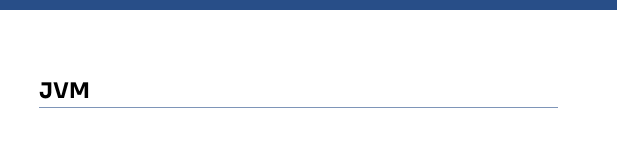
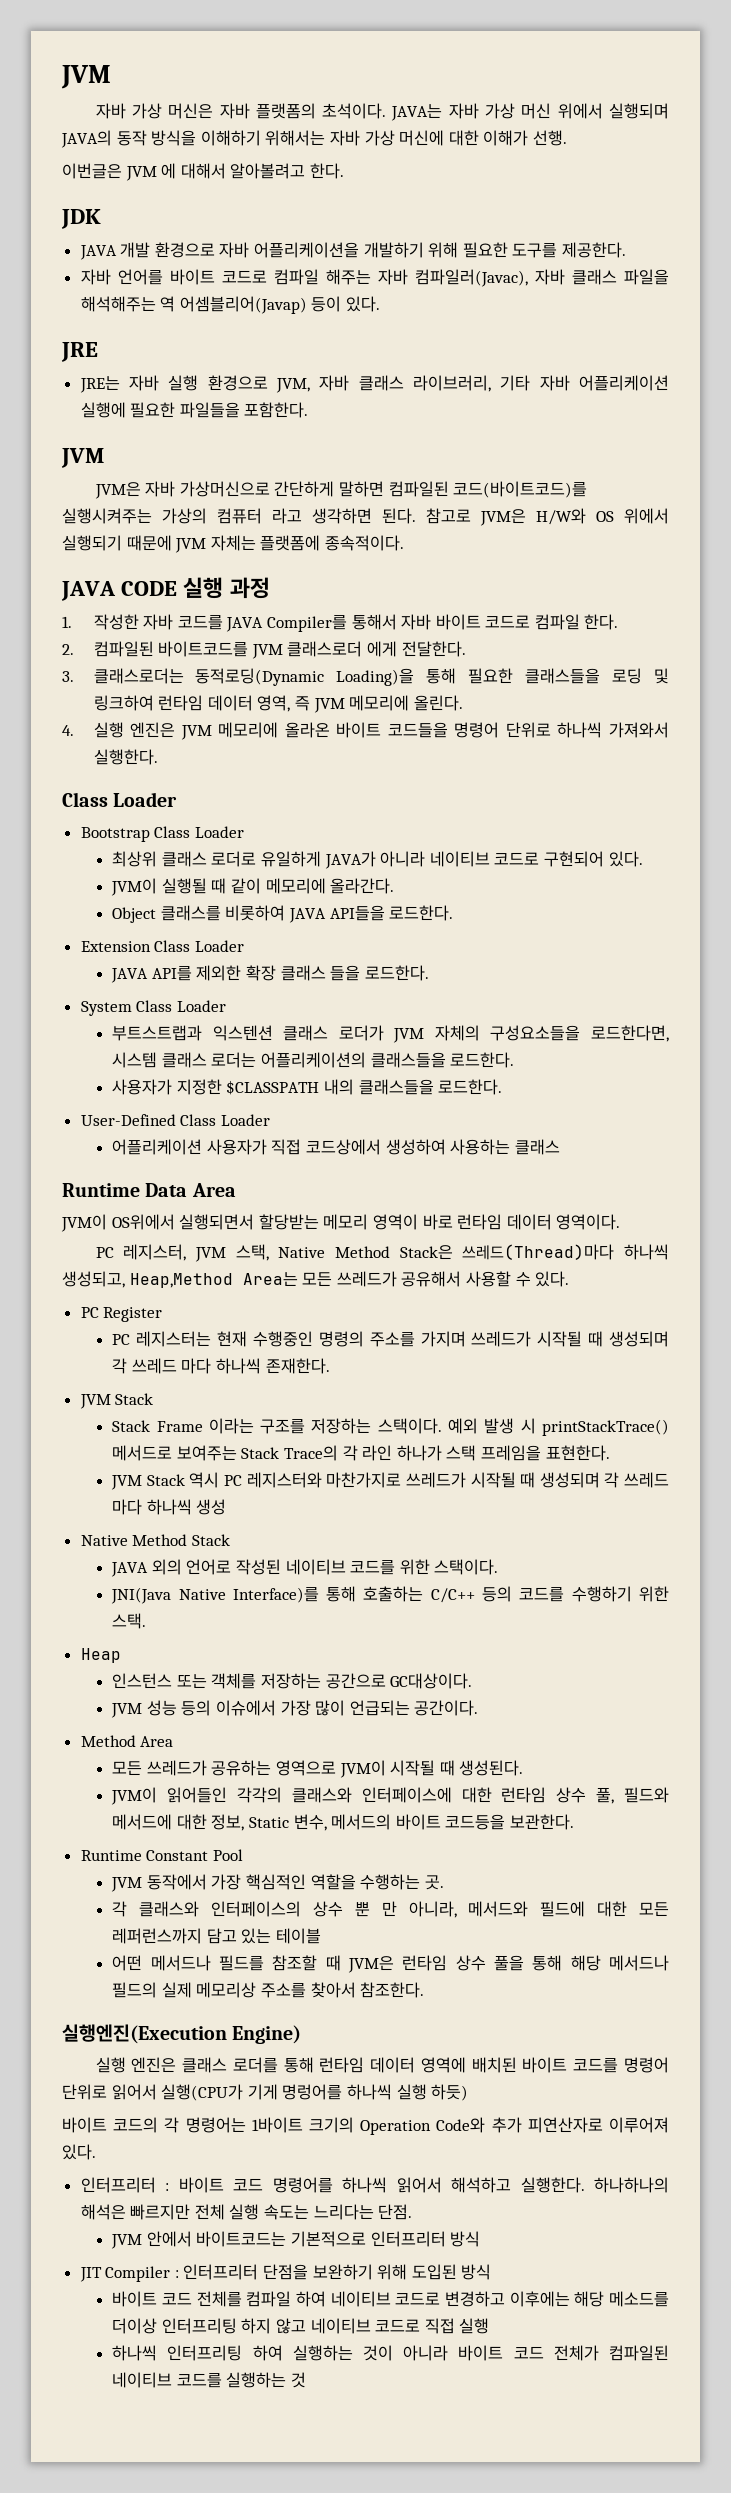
[39,82,90,99] JVM -> [61,65,111,89] [95,103,670,121] [61,130,567,148] [62,163,344,181] [61,209,101,229] [79,242,627,260] [80,269,669,287] [80,296,381,314] [61,342,98,362] [79,375,669,393] [80,402,309,418] [61,448,104,468] [94,481,588,499] [62,508,669,526] [62,535,404,553] [61,577,270,601] [62,614,619,632] [62,641,466,659] [62,668,669,686] [93,695,463,713] [62,722,669,740] [93,749,158,765] [62,792,178,807] [80,826,244,842] [112,851,643,869] [111,878,395,896] [112,905,454,923] [80,940,244,952] [111,965,429,983] [80,1000,226,1016] [112,1025,669,1043] [112,1052,515,1068] [112,1079,503,1095] [80,1114,270,1126] [112,1139,560,1155] [62,1183,236,1197] [61,1214,621,1232] [95,1244,669,1262] [62,1271,570,1288] [80,1307,163,1322] [112,1331,669,1347] [112,1358,330,1374] [79,1393,154,1409] [112,1418,669,1436] [112,1445,610,1461] [111,1472,670,1490] [112,1499,227,1515] [80,1534,230,1546] [111,1559,499,1577] [111,1586,669,1604] [112,1613,147,1629] [80,1648,121,1663] [112,1673,473,1689] [111,1700,479,1718] [80,1735,174,1747] [112,1760,524,1778] [111,1787,669,1805] [112,1814,574,1831] [80,1849,243,1861] [111,1874,444,1892] [112,1901,669,1918] [112,1928,322,1944] [112,1955,669,1973] [112,1982,425,1998] [62,2024,302,2044] [95,2057,669,2073] [62,2084,469,2101] [62,2117,669,2135] [62,2144,96,2160] [80,2177,669,2193] [80,2204,413,2220] [111,2231,481,2249] [79,2264,492,2282] [112,2291,669,2307] [112,2318,490,2334] [112,2345,669,2361] [112,2372,307,2388] JVM // 자바 가상 머신은 자바 플랫폼의 초석이다. JAVA는 자바 가상 머신 위에서 실행되며 JAVA의 동작 방식을 이해하기 위해서는 자바 가상 머신에 대한 이해가 선행. // 이번글은 JVM 에 대해서 알아볼려고 한다. // JDK // JAVA 개발 환경으로 자바 어플리케이션을 개발하기 위해 필요한 도구를 제공한다. // 자바 언어를 바이트 코드로 컴파일 해주는 자바 컴파일러(Javac), 자바 클래스 파일을 해석해주는 역 어셈블리어(Javap) 등이 있다. // JRE // JRE는 자바 실행 환경으로 JVM, 자바 클래스 라이브러리, 기타 자바 어플리케이션 실행에 필요한 파일들을 포함한다. // JVM // JVM은 자바 가상머신으로 간단하게 말하면 컴파일된 코드(바이트코드)를 실행시켜주는 가상의 컴퓨터 라고 생각하면 된다. 참고로 JVM은 H/W와 OS 위에서 실행되기 때문에 JVM 자체는 플랫폼에 종속적이다. // JAVA CODE 실행 과정 // 1. 작성한 자바 코드를 JAVA Compiler를 통해서 자바 바이트 코드로 컴파일 한다. // 2. 컴파일된 바이트코드를 JVM 클래스로더 에게 전달한다. // 3. 클래스로더는 동적로딩(Dynamic Loading)을 통해 필요한 클래스들을 로딩 및 링크하여 런타임 데이터 영역, 즉 JVM 메모리에 올린다. // 4. 실행 엔진은 JVM 메모리에 올라온 바이트 코드들을 명령어 단위로 하나씩 가져와서 실행한다. // Class Loader // Bootstrap Class Loader // 최상위 클래스 로더로 유일하게 JAVA가 아니라 네이티브 코드로 구현되어 있다. // JVM이 실행될 때 같이 메모리에 올라간다. // Object 클래스를 비롯하여 JAVA API들을 로드한다. // Extension Class Loader // JAVA API를 제외한 확장 클래스 들을 로드한다. // System Class Loader // 부트스트랩과 익스텐션 클래스 로더가 JVM 자체의 구성요소들을 로드한다면, 시스템 클래스 로더는 어플리케이션의 클래스들을 로드한다. // 사용자가 지정한 $CLASSPATH 내의 클래스들을 로드한다. // User-Defined Class Loader // 어플리케이션 사용자가 직접 코드상에서 생성하여 사용하는 클래스 // Runtime Data Area // JVM이 OS위에서 실행되면서 할당받는 메모리 영역이 바로 런타임 데이터 영역이다. // PC 레지스터, JVM 스택, Native Method Stack은 쓰레드(Thread)마다 하나씩 생성되고, Heap,Method Area는 모든 쓰레드가 공유해서 사용할 수 있다. // PC Register // PC 레지스터는 현재 수행중인 명령의 주소를 가지며 쓰레드가 시작될 때 생성되며 각 쓰레드 마다 하나씩 존재한다. // JVM Stack // Stack Frame 이라는 구조를 저장하는 스택이다. 예외 발생 시 printStackTrace() 메서드로 보여주는 Stack Trace의 각 라인 하나가 스택 프레임을 표현한다. // JVM Stack 역시 PC 레지스터와 마찬가지로 쓰레드가 시작될 때 생성되며 각 쓰레드 마다 하나씩 생성 // Native Method Stack // JAVA 외의 언어로 작성된 네이티브 코드를 위한 스택이다. // JNI(Java Native Interface)를 통해 호출하는 C/C++ 등의 코드를 수행하기 위한 스택. // Heap // 인스턴스 또는 객체를 저장하는 공간으로 GC대상이다. // JVM 성능 등의 이슈에서 가장 많이 언급되는 공간이다. // Method Area // 모든 쓰레드가 공유하는 영역으로 JVM이 시작될 때 생성된다. // JVM이 읽어들인 각각의 클래스와 인터페이스에 대한 런타임 상수 풀, 필드와 메서드에 대한 정보, Static 변수, 메서드의 바이트 코드등을 보관한다. // Runtime Constant Pool // JVM 동작에서 가장 핵심적인 역할을 수행하는 곳. // 각 클래스와 인터페이스의 상수 뿐 만 아니라, 메서드와 필드에 대한 모든 레퍼런스까지 담고 있는 테이블 // 어떤 메서드나 필드를 참조할 때 JVM은 런타임 상수 풀을 통해 해당 메서드나 필드의 실제 메모리상 주소를 찾아서 참조한다. // 실행엔진(Execution Engine) // 실행 엔진은 클래스 로더를 통해 런타임 데이터 영역에 배치된 바이트 코드를 명령어 단위로 읽어서 실행(CPU가 기게 명렁어를 하나씩 실행 하듯) // 바이트 코드의 각 명령어는 1바이트 크기의 Operation Code와 추가 피연산자로 이루어져 있다. // 인터프리터 : 바이트 코드 명령어를 하나씩 읽어서 해석하고 실행한다. 하나하나의 해석은 빠르지만 전체 실행 속도는 느리다는 단점. // JVM 안에서 바이트코드는 기본적으로 인터프리터 방식 // JIT Compiler : 인터프리터 단점을 보완하기 위해 도입된 방식 // 바이트 코드 전체를 컴파일 하여 네이티브 코드로 변경하고 이후에는 해당 메소드를 더이상 인터프리팅 하지 않고 네이티브 코드로 직접 실행 // 하나씩 인터프리팅 하여 실행하는 것이 아니라 바이트 코드 전체가 컴파일된 네이티브 코드를 실행하는 것

